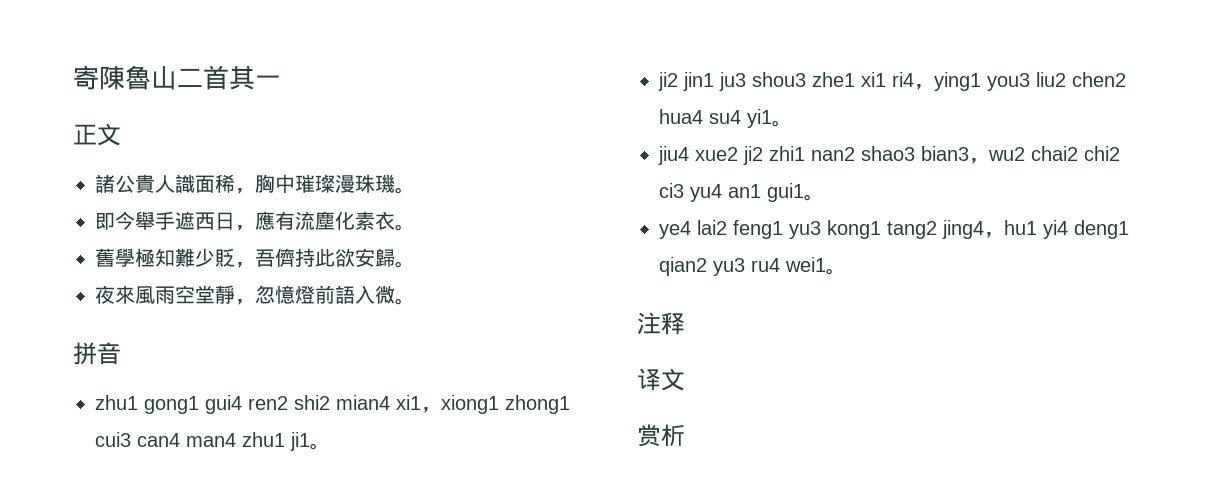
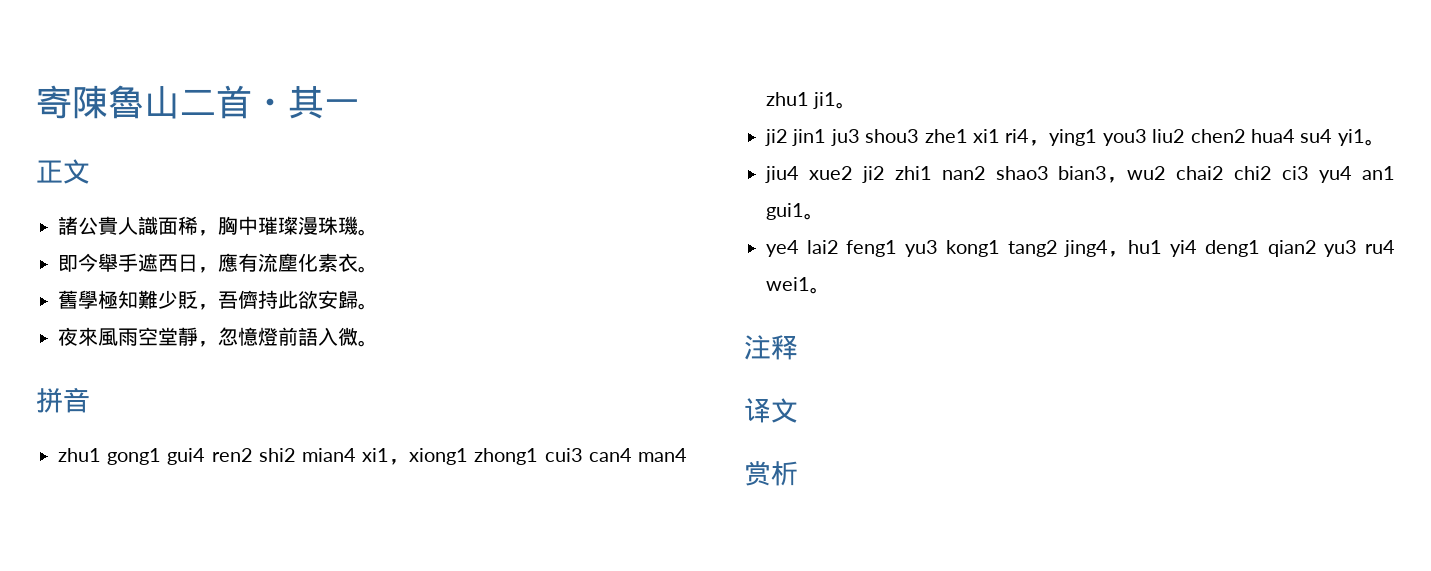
(229, 77) none -> [252,98,288,115] ・

